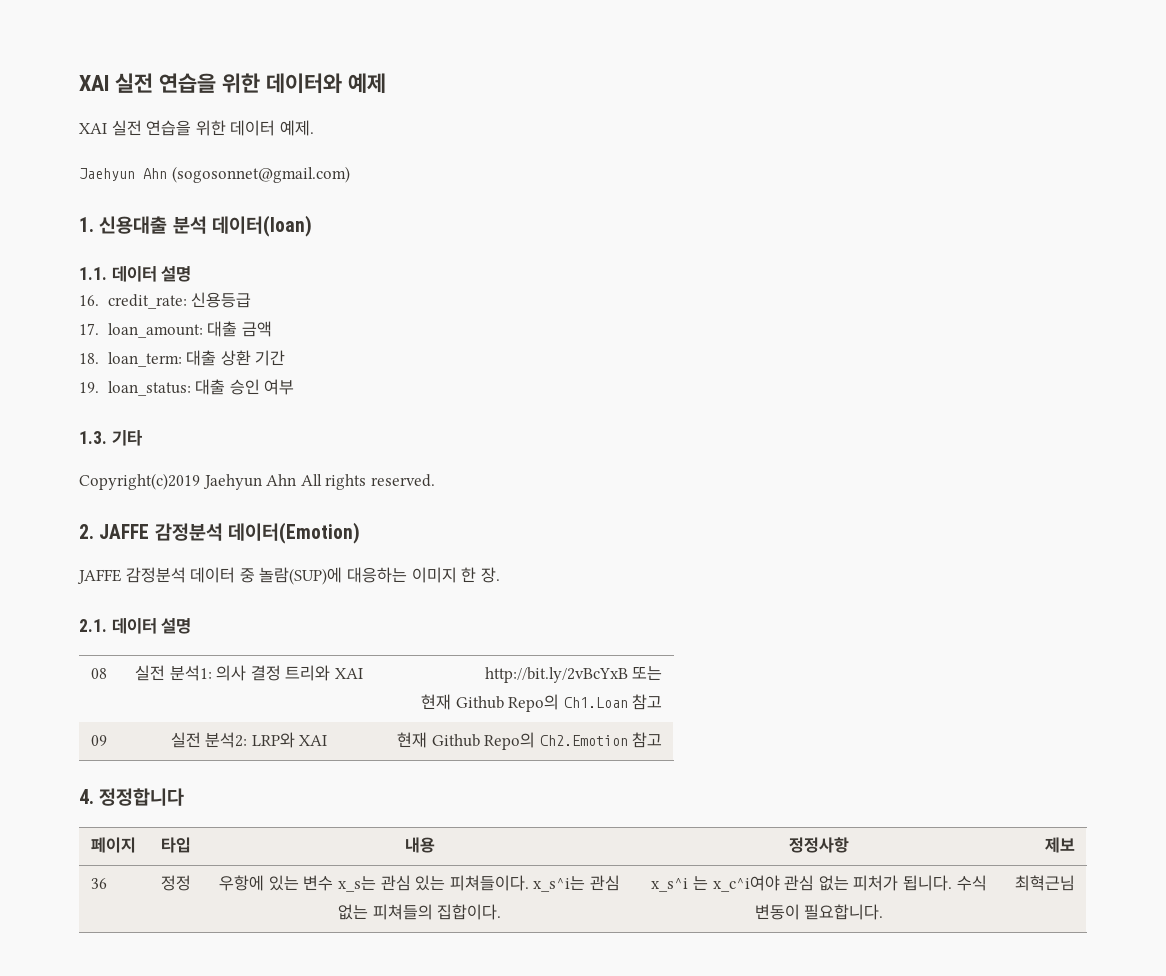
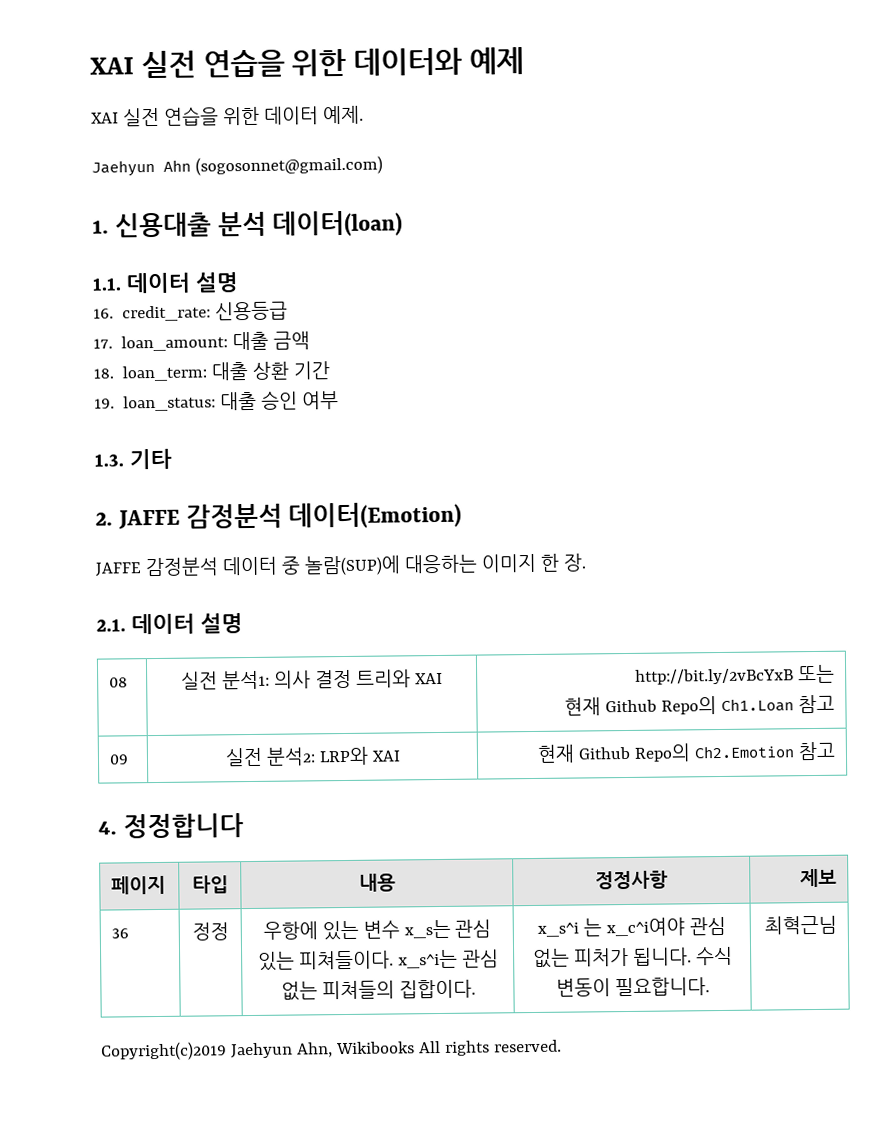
[79,473,435,490] // Copyright(c)2019 Jaehyun Ahn All rights reserved. -> (172, 459) none
(1076, 883) none -> [100,1039,562,1061] // Copyright(c)2019 Jaehyun Ahn, Wikibooks All rights reserved.

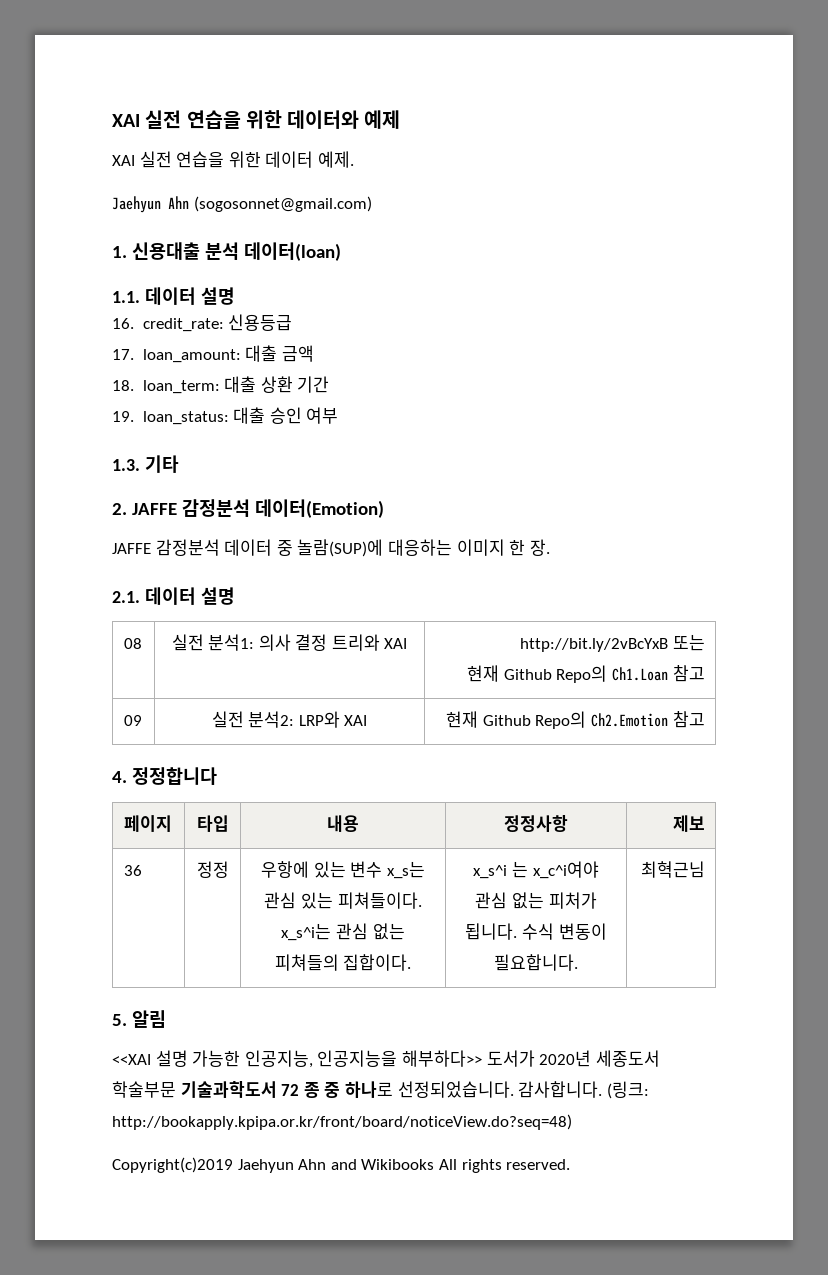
(837, 925) none -> [112,1010,166,1028] [112,1050,660,1068] [112,1081,649,1099] [112,1114,572,1130] // 5. 알림 // <<XAI 설명 가능한 인공지능, 인공지능을 해부하다>> 도서가 2020년 세종도서 학술부문 기술과학도서 72 종 중 하나로 선정되었습니다. 감사합니다. (링크: http://bookapply.kpipa.or.kr/front/board/noticeView.do?seq=48)
[296,1042,333,1058] Ahn, -> [298,1159,357,1170] Ahn and

